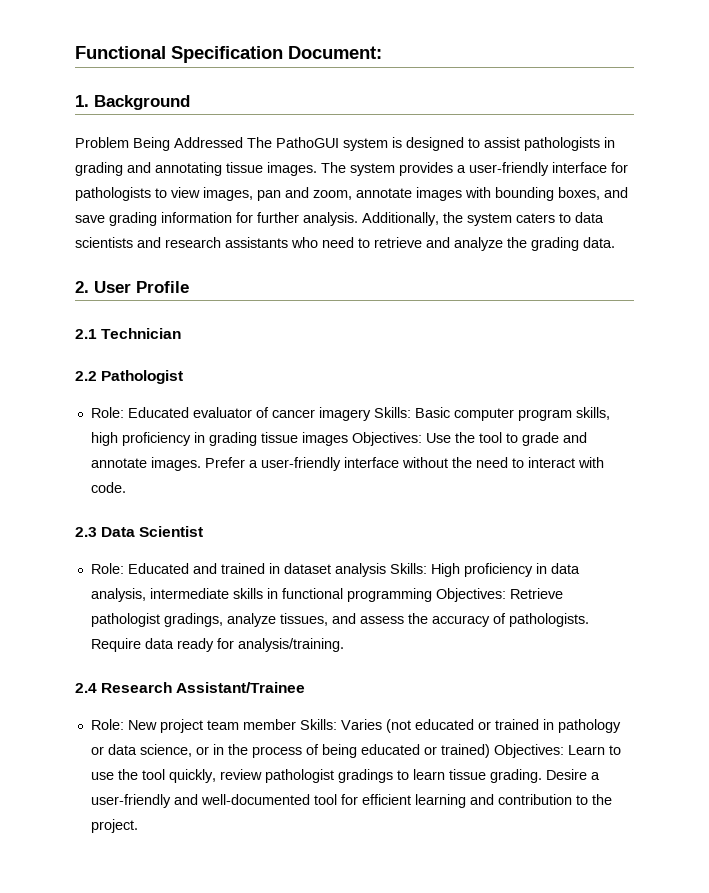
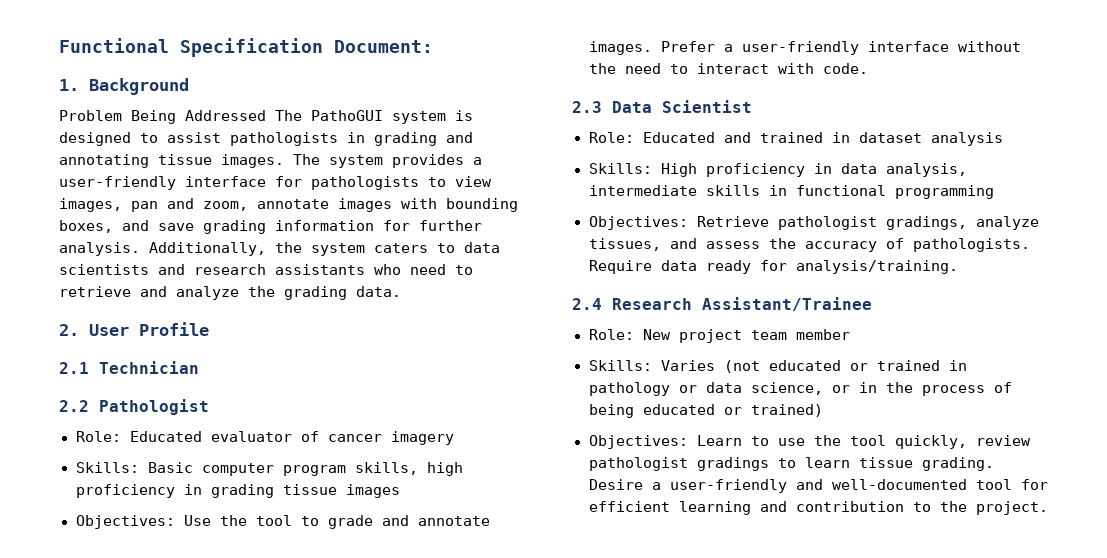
(371, 414) none -> (454, 438) //
(348, 439) none -> (400, 491) //
(386, 570) none -> (1003, 139) //
(432, 595) none -> (994, 192) //
(296, 724) none -> (850, 334) //
(490, 751) none -> (823, 410) //

